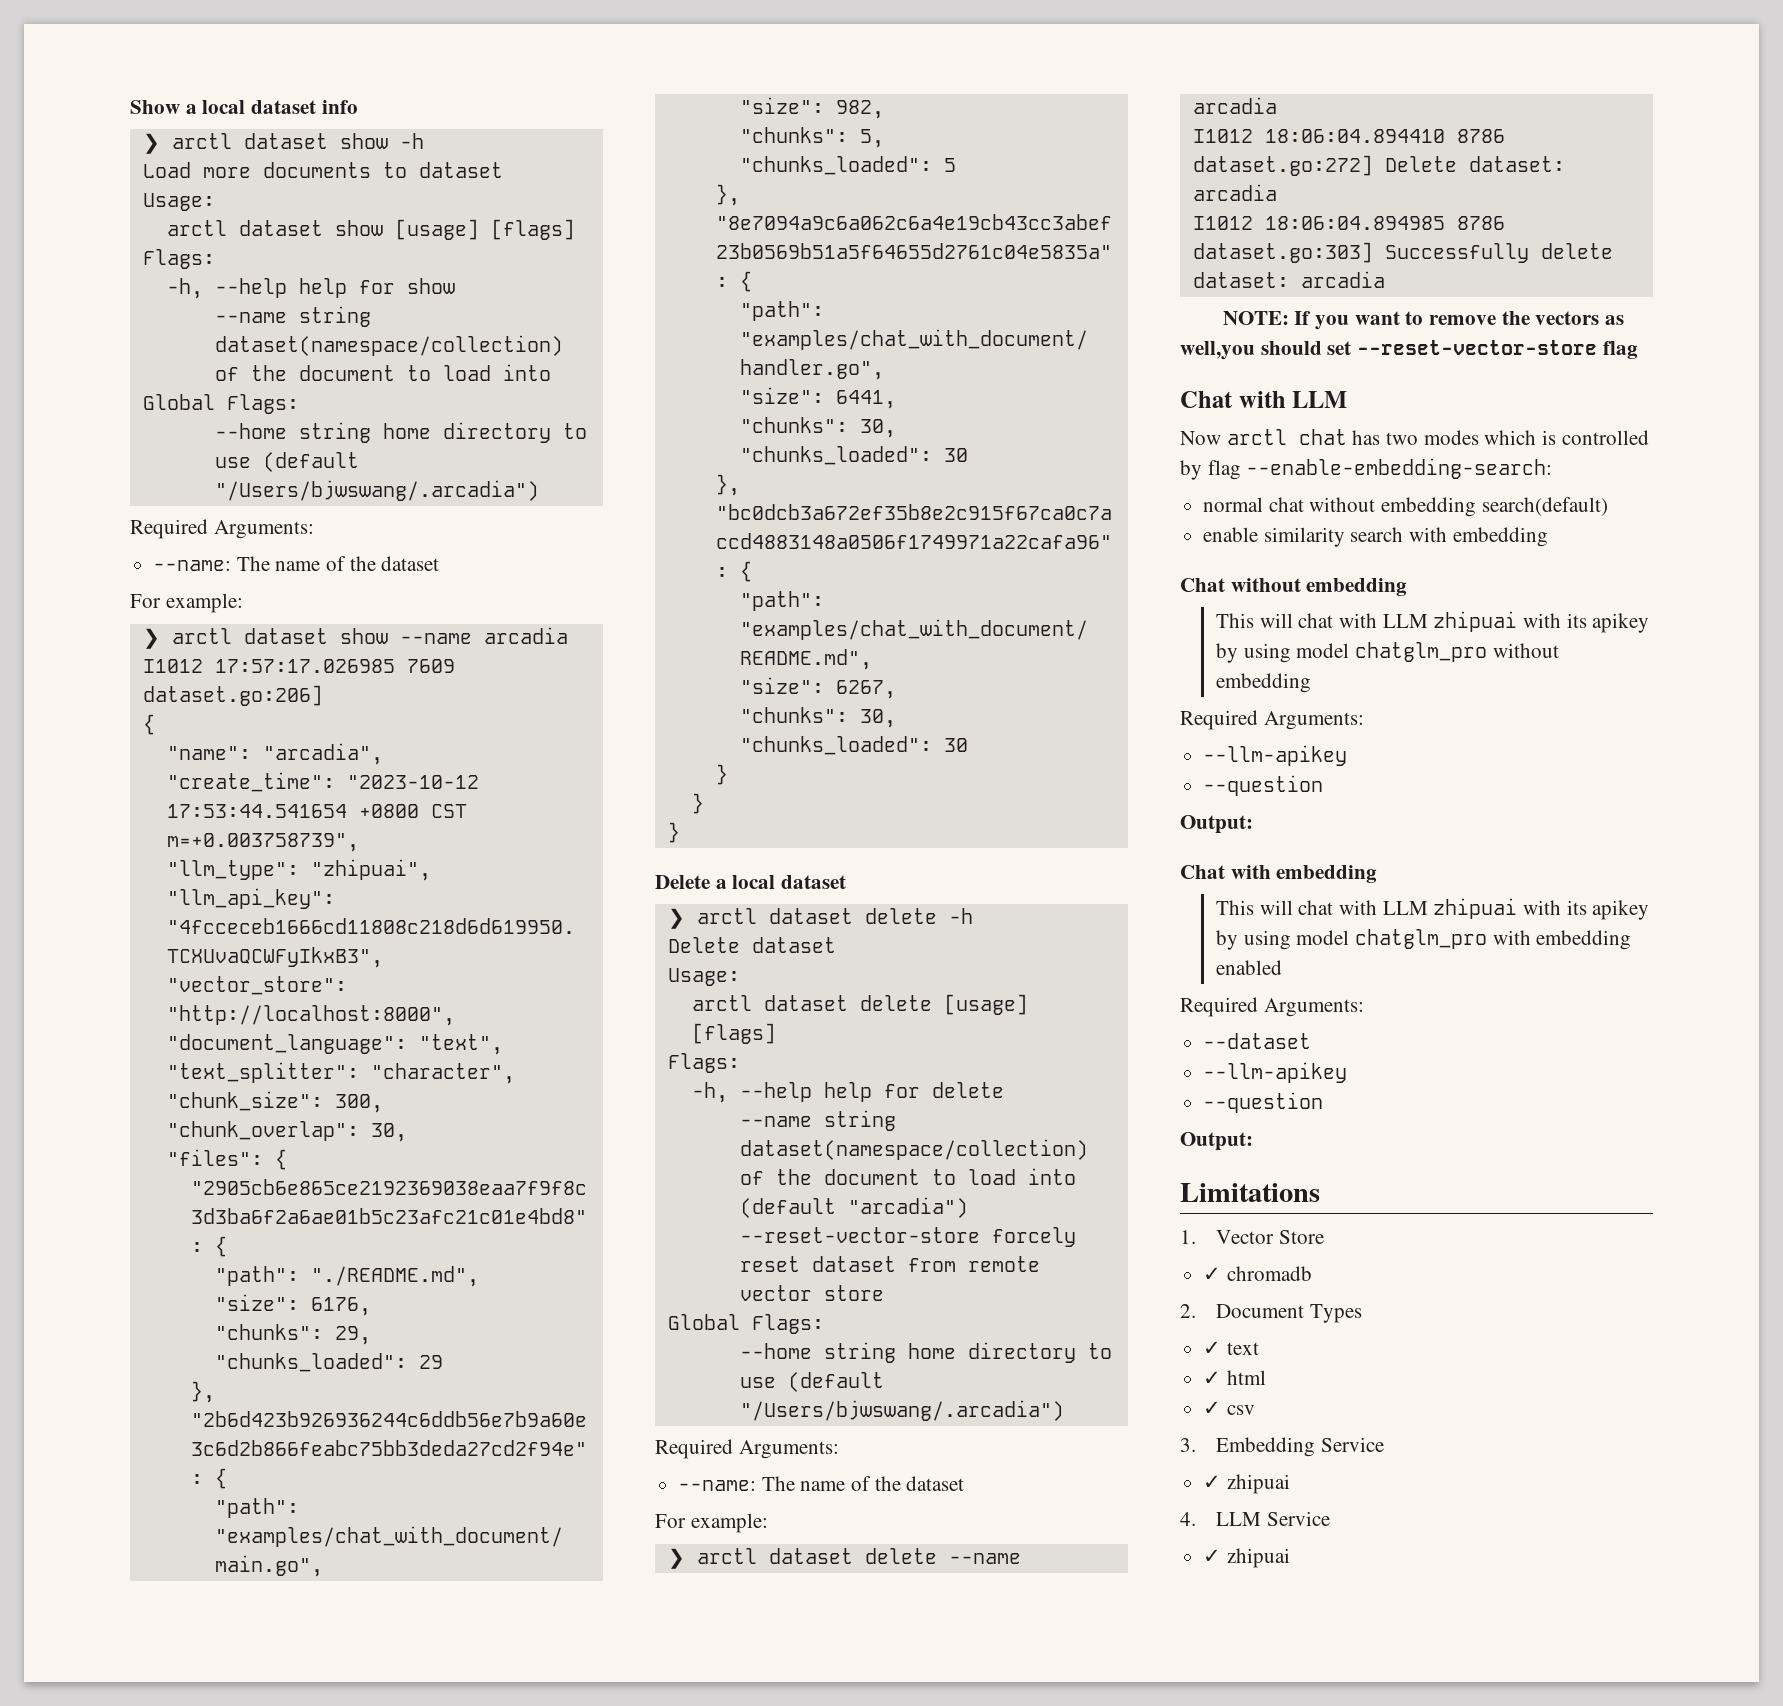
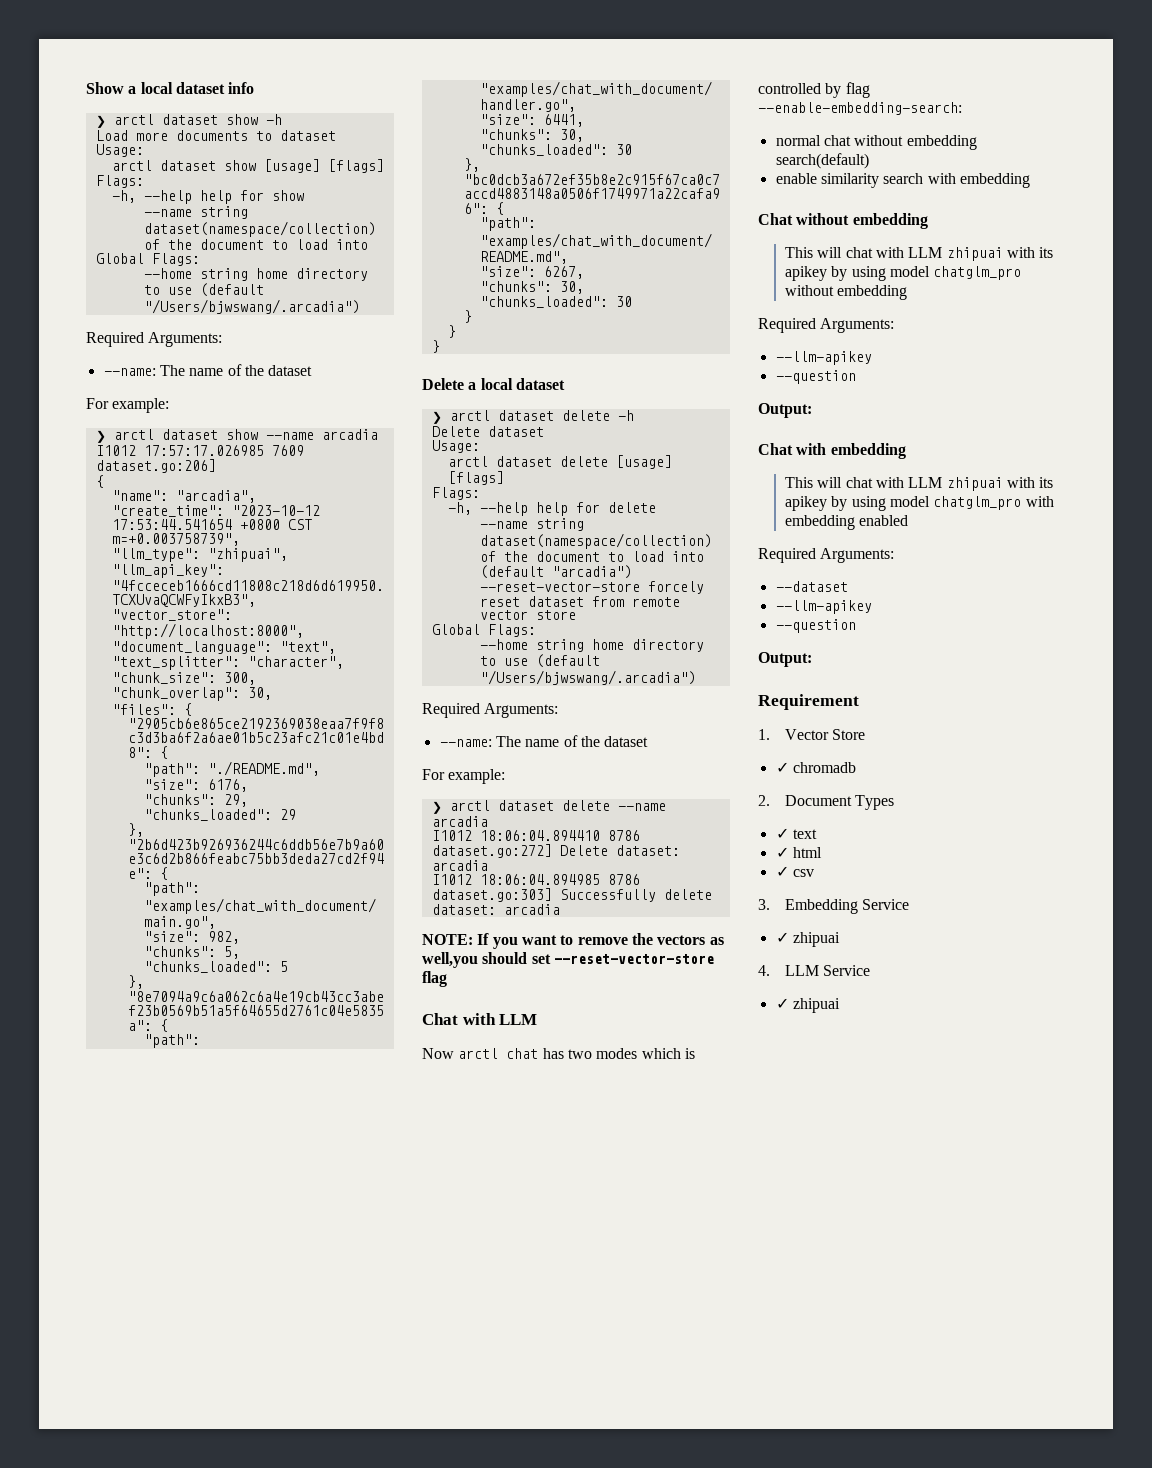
[1180,1183,1320,1202] Limitations -> [758,694,859,710] Requirement

